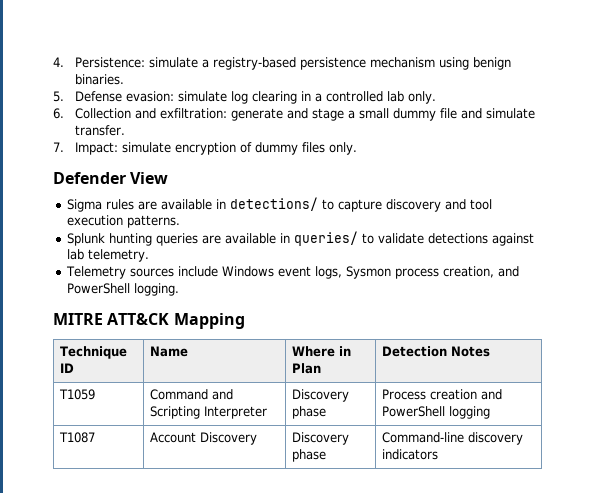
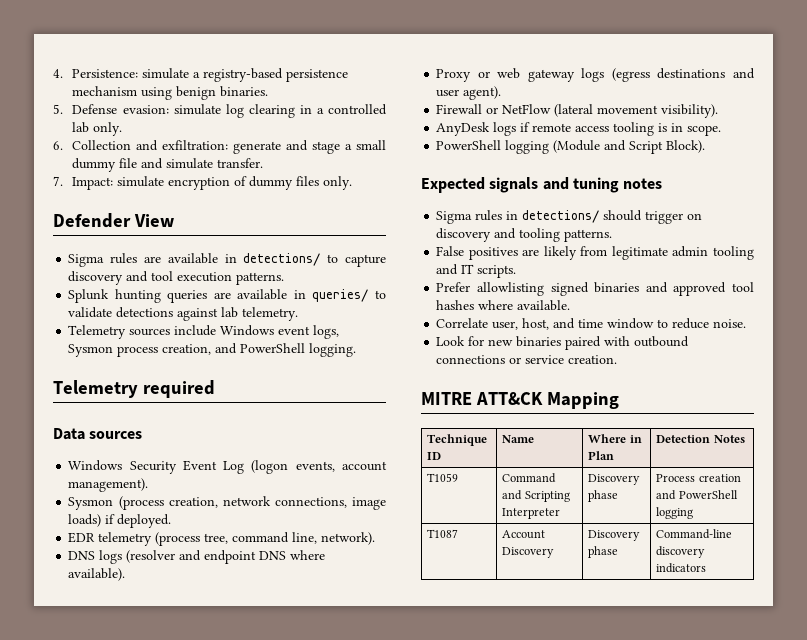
(179, 289) none -> [53,380,215,398] [53,428,143,440] [68,460,387,474] [68,478,149,492] [68,496,386,510] [68,514,172,528] [68,532,376,546] [68,550,326,564] [68,568,126,581] [436,68,755,82] [436,86,502,100] [436,104,719,118] [436,122,722,136] [436,140,706,154] [421,177,663,193] [436,210,703,224] [436,228,613,242] [436,246,754,260] [436,264,517,278] [436,282,754,296] [436,300,571,311] [436,318,747,330] [436,336,690,350] [436,355,618,364] // Telemetry required // Data sources // Windows Security Event Log (logon events, account management). // Sysmon (process creation, network connections, image loads) if deployed. // EDR telemetry (process tree, command line, network). // DNS logs (resolver and endpoint DNS where available). // Proxy or web gateway logs (egress destinations and user agent). // Firewall or NetFlow (lateral movement visibility). // AnyDesk logs if remote access tooling is in scope. // PowerShell logging (Module and Script Block). // Expected signals and tuning notes // Sigma rules in detections/ should trigger on discovery and tooling patterns. // False positives are likely from legitimate admin tooling and IT scripts. // Prefer allowlisting signed binaries and approved tool hashes where available. // Correlate user, host, and time window to reduce noise. // Look for new binaries paired with outbound connections or service creation.

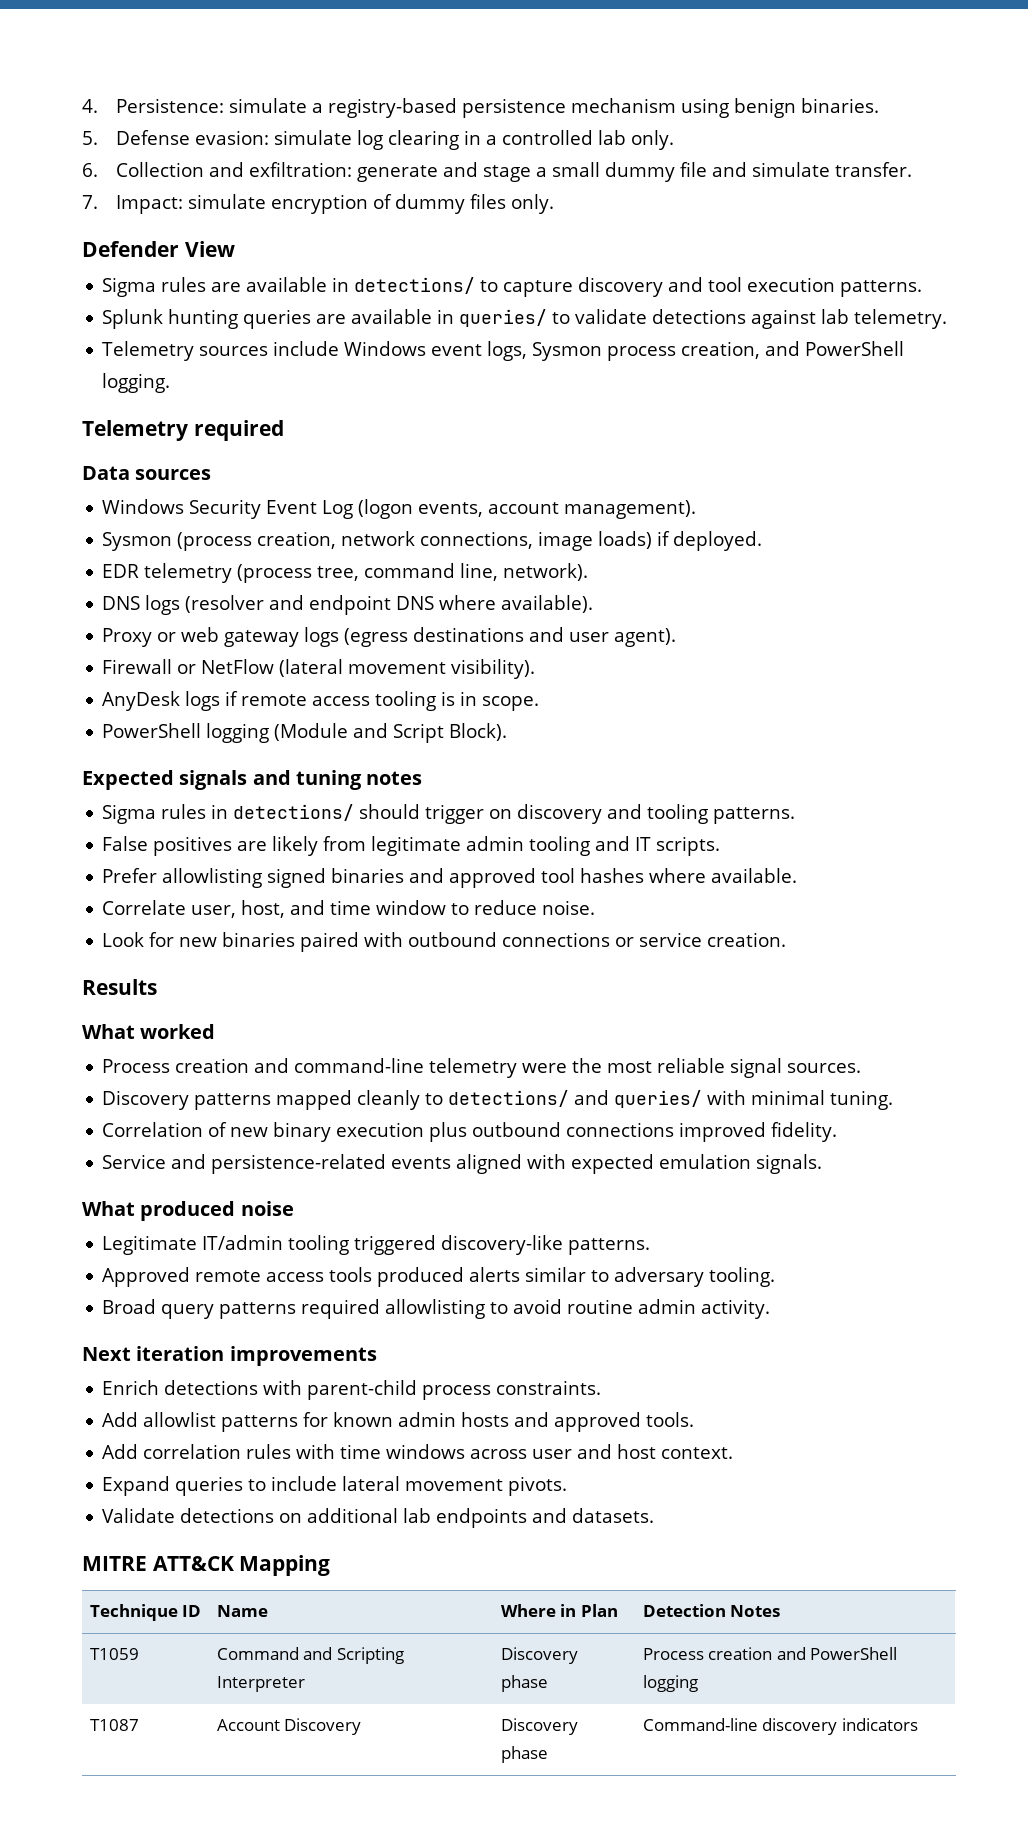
(618, 359) none -> [82,979,157,995] [82,1024,216,1039] [102,1058,862,1078] [102,1090,894,1110] [102,1122,838,1142] [102,1154,823,1174] [82,1201,294,1221] [102,1235,651,1255] [102,1267,776,1287] [102,1299,771,1319] [82,1346,377,1366] [102,1380,602,1400] [102,1412,695,1432] [102,1444,734,1459] [102,1476,568,1496] [102,1508,655,1528] // Results // What worked // Process creation and command-line telemetry were the most reliable signal sources. // Discovery patterns mapped cleanly to detections/ and queries/ with minimal tuning. // Correlation of new binary execution plus outbound connections improved fidelity. // Service and persistence-related events aligned with expected emulation signals. // What produced noise // Legitimate IT/admin tooling triggered discovery-like patterns. // Approved remote access tools produced alerts similar to adversary tooling. // Broad query patterns required allowlisting to avoid routine admin activity. // Next iteration improvements // Enrich detections with parent-child process constraints. // Add allowlist patterns for known admin hosts and approved tools. // Add correlation rules with time windows across user and host context. // Expand queries to include lateral movement pivots. // Validate detections on additional lab endpoints and datasets.

